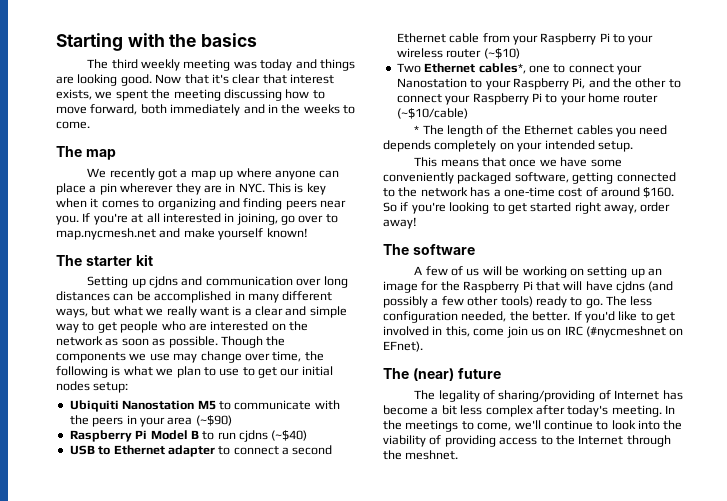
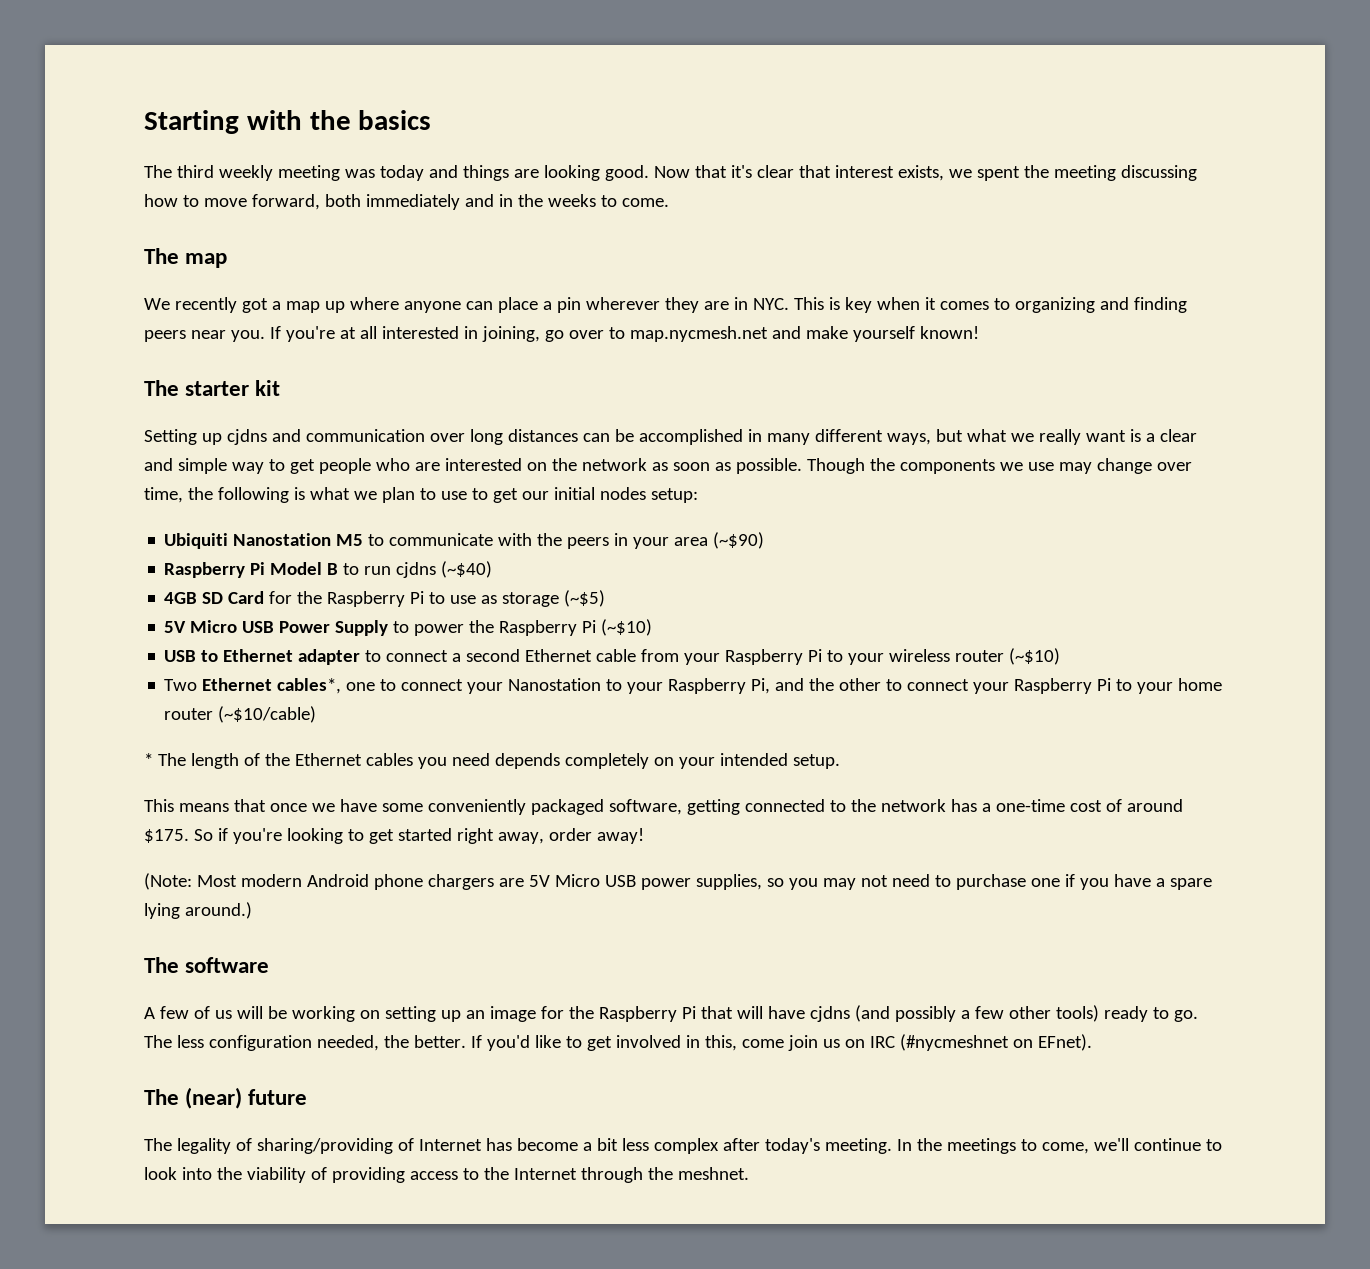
(308, 435) none -> [164,590,606,607] [164,619,653,636] // 4GB SD Card for the Raspberry Pi to use as storage (~$5) // 5V Micro USB Power Supply to power the Raspberry Pi (~$10)
[643,187,675,198] $160. -> [144,829,189,843] $175.
(417, 223) none -> [144,873,1212,890] [144,902,252,919] // (Note: Most modern Android phone chargers are 5V Micro USB power supplies, so you may not need to purchase one if you have a spare lying around.)

